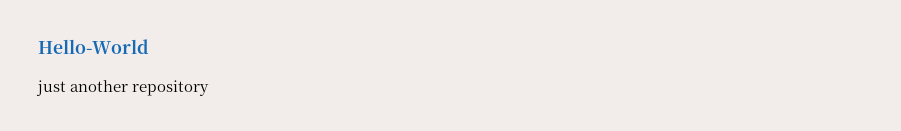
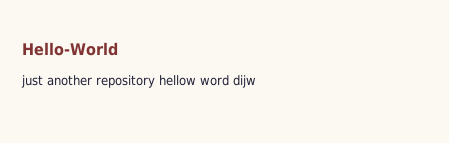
(210, 88) none -> [159,75,256,88] hellow word dijw

